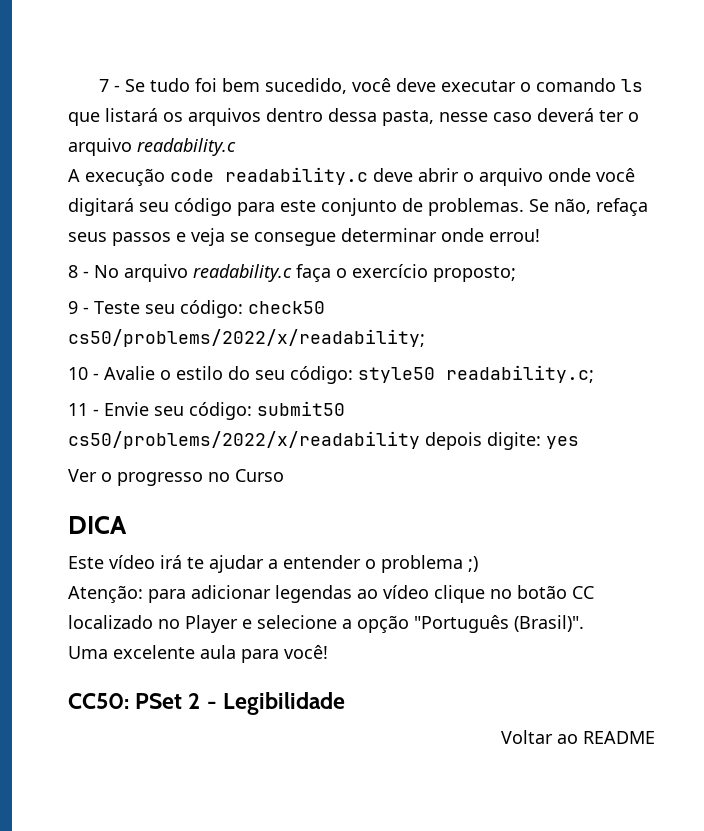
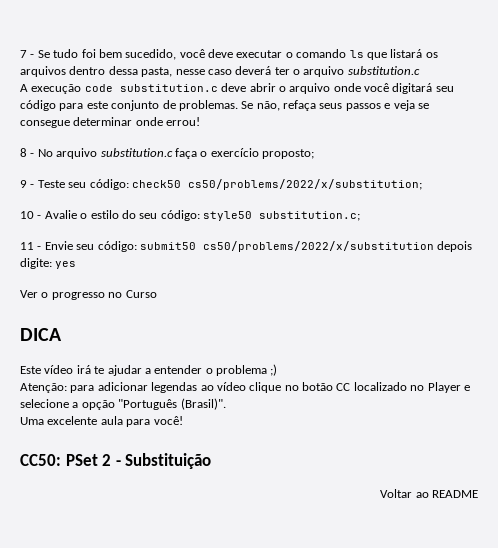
[137,138,236,156] readability.c -> [347,66,420,75] substitution.c
[225,167,368,185] readability.c -> [119,84,218,92] substitution.c
[193,264,292,282] readability.c -> [100,148,173,157] substitution.c
[68,329,425,347] cs50/problems/2022/x/readability; -> [187,179,422,190] cs50/problems/2022/x/substitution;
[446,365,594,383] readability.c; -> [259,211,360,221] substitution.c;
[68,431,420,449] cs50/problems/2022/x/readability -> [202,241,434,252] cs50/problems/2022/x/substitution
[222,692,345,715] Legibilidade -> [125,453,212,469] Substituição

